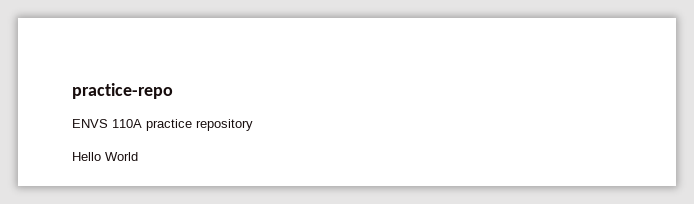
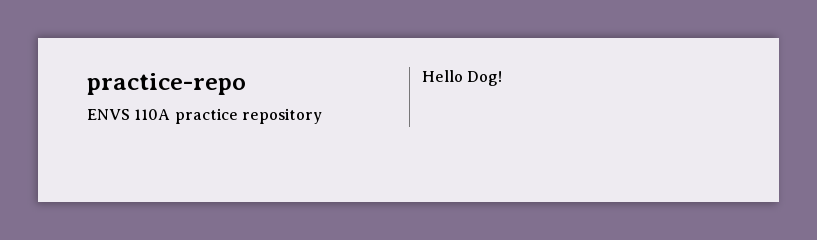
[105,152,138,161] World -> [467,71,503,86] Dog!

